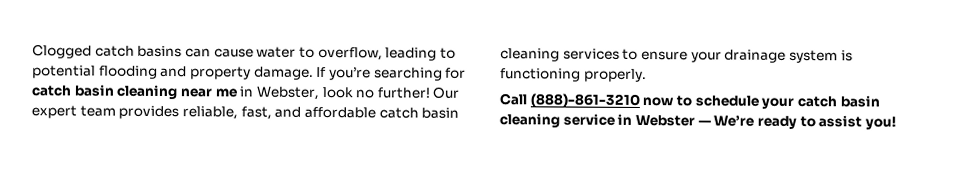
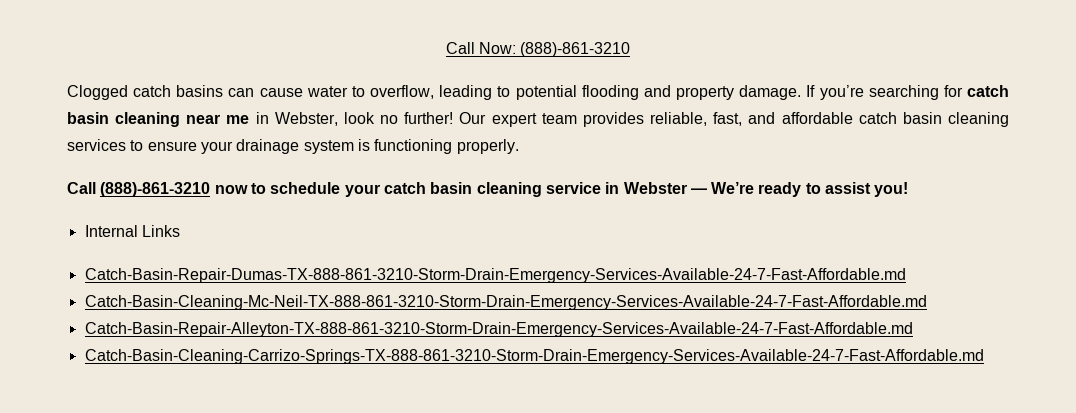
(32, 51) none -> [445,42,631,57] Call Now: (888)-861-3210 //
(896, 123) none -> [84,225,180,237] [84,268,906,283] [84,295,927,310] [84,322,913,337] [84,349,984,364] // Internal Links // Catch-Basin-Repair-Dumas-TX-888-861-3210-Storm-Drain-Emergency-Services-Available-24-7-Fast-Affordable.md // Catch-Basin-Cleaning-Mc-Neil-TX-888-861-3210-Storm-Drain-Emergency-Services-Available-24-7-Fast-Affordable.md // Catch-Basin-Repair-Alleyton-TX-888-861-3210-Storm-Drain-Emergency-Services-Available-24-7-Fast-Affordable.md // Catch-Basin-Cleaning-Carrizo-Springs-TX-888-861-3210-Storm-Drain-Emergency-Services-Available-24-7-Fast-Affordable.md

